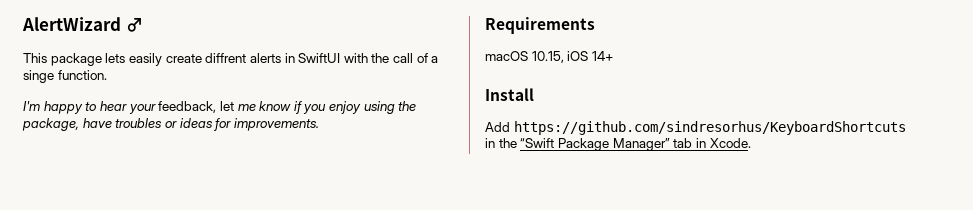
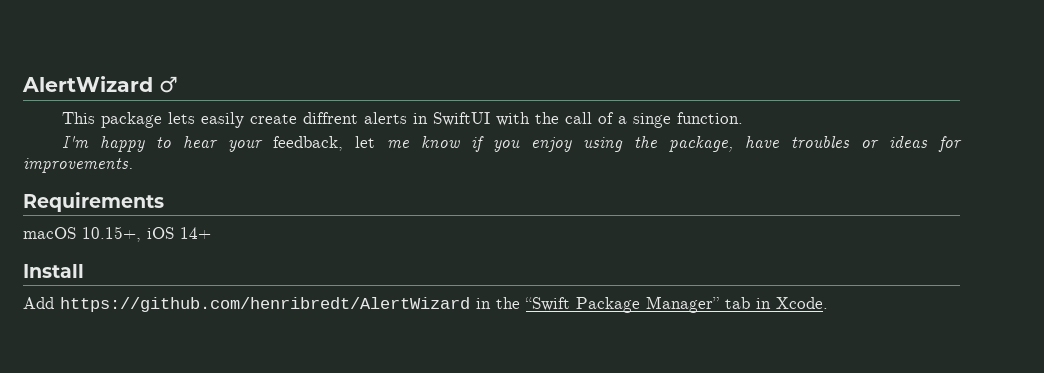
[531,51,564,63] 10.15, -> [82,226,141,242] 10.15+,
[513,121,906,135] https://github.com/sindresorhus/KeyboardShortcuts -> [60,297,470,312] https://github.com/henribredt/AlertWizard

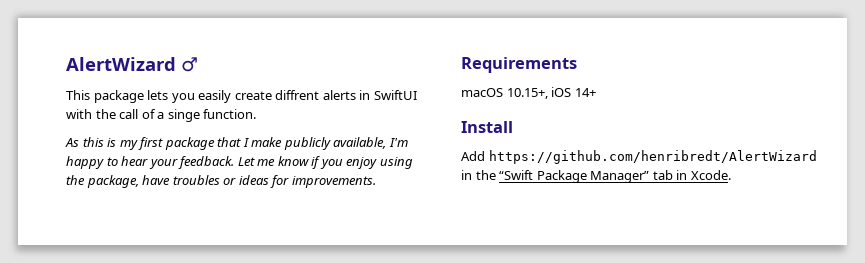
(195, 118) none -> [171,93,195,103] you
(743, 118) none -> [65,137,387,150] As this is my first package that I make publicly available,
[272,136,375,151] feedback, let -> [178,156,255,169] feedback. Let

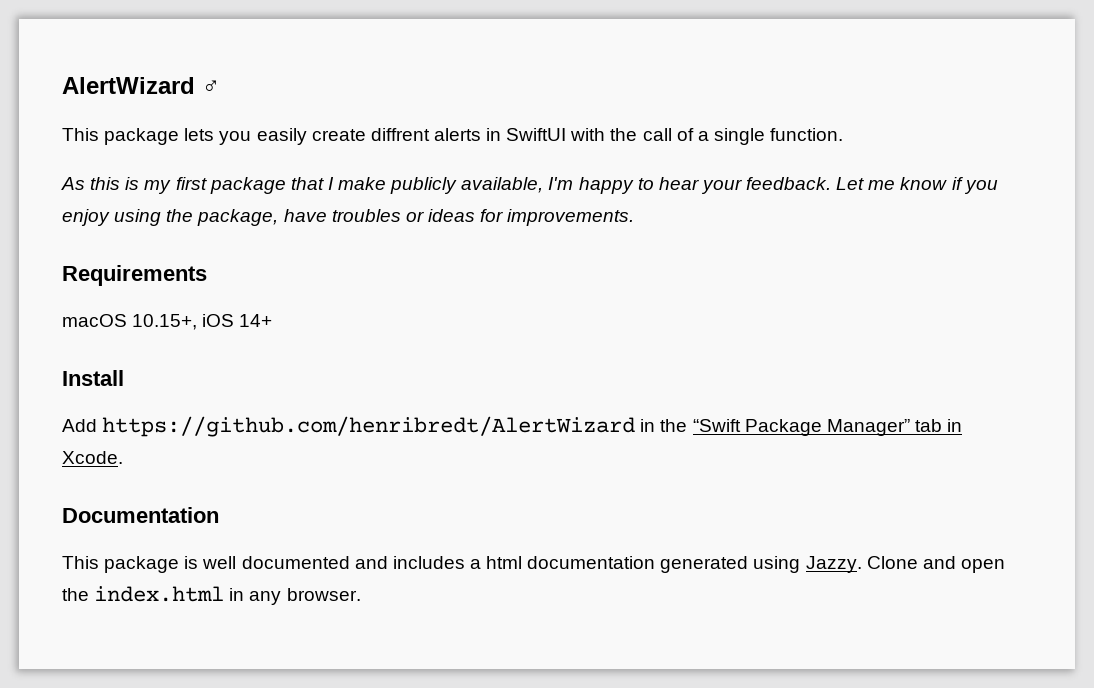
[167,109,200,122] singe -> [713,128,765,145] single
(731, 175) none -> [62,507,219,523] [62,556,1005,573] [62,586,361,605] // Documentation // This package is well documented and includes a html documentation generated using Jazzy. Clone and open the index.html in any browser.

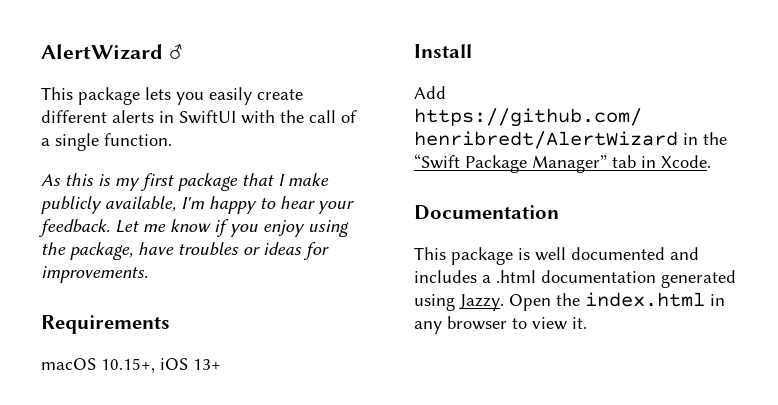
[370,128,430,141] diffrent -> [41,110,107,123] different
[239,314,273,327] 14+ -> [193,359,221,370] 13+
[486,556,523,569] html -> [496,270,536,283] .html
[866,556,1005,573] Clone and open -> [509,294,551,311] Open
[286,588,361,601] browser. -> [447,316,587,330] browser to view it.

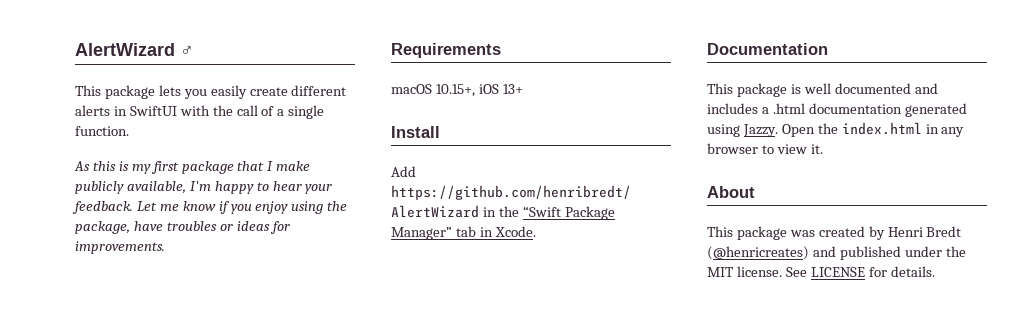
(587, 323) none -> [707,186,755,198] [707,226,962,240] [707,246,966,260] [707,266,935,277] // About // This package was created by Henri Bredt (@henricreates) and published under the MIT license. See LICENSE for details.

